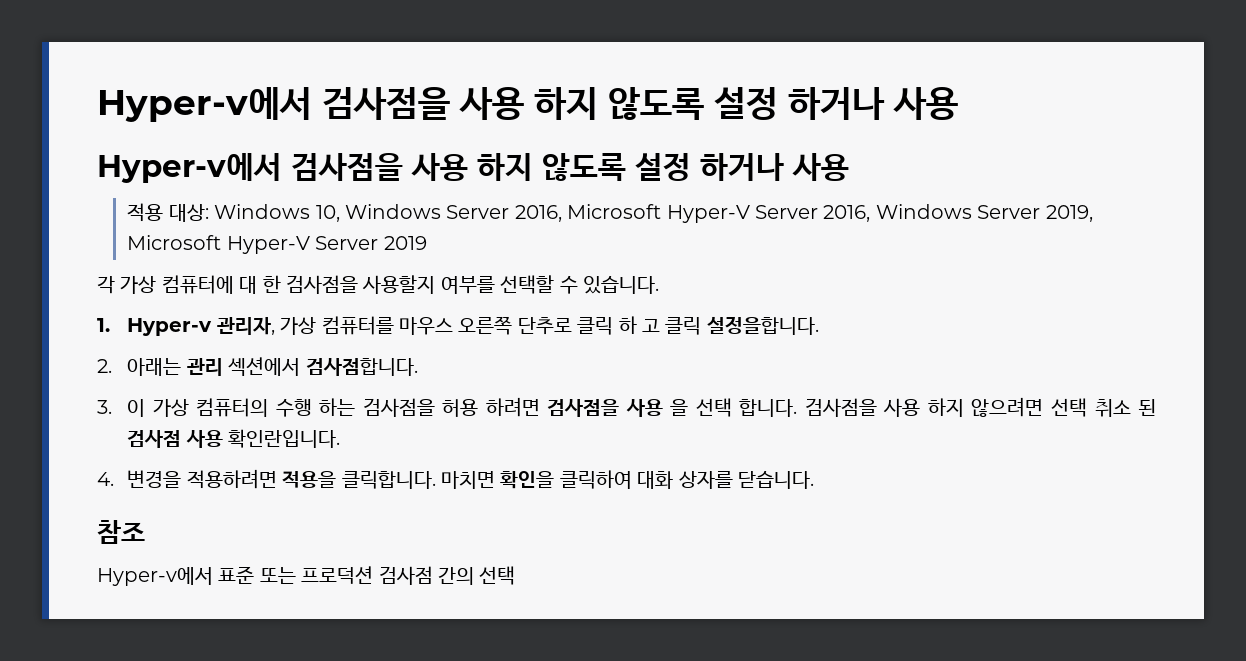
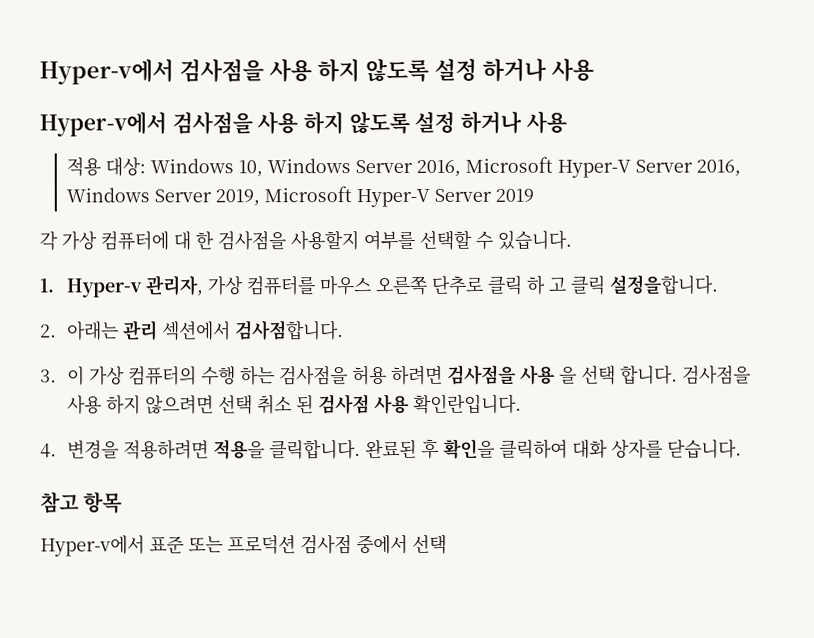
[440,471,495,489] 마치면 -> [365,438,440,459] 완료된 후
[97,520,145,544] 참조 -> [40,491,123,514] 참고 항목
[438,567,474,585] 간의 -> [356,534,408,555] 중에서

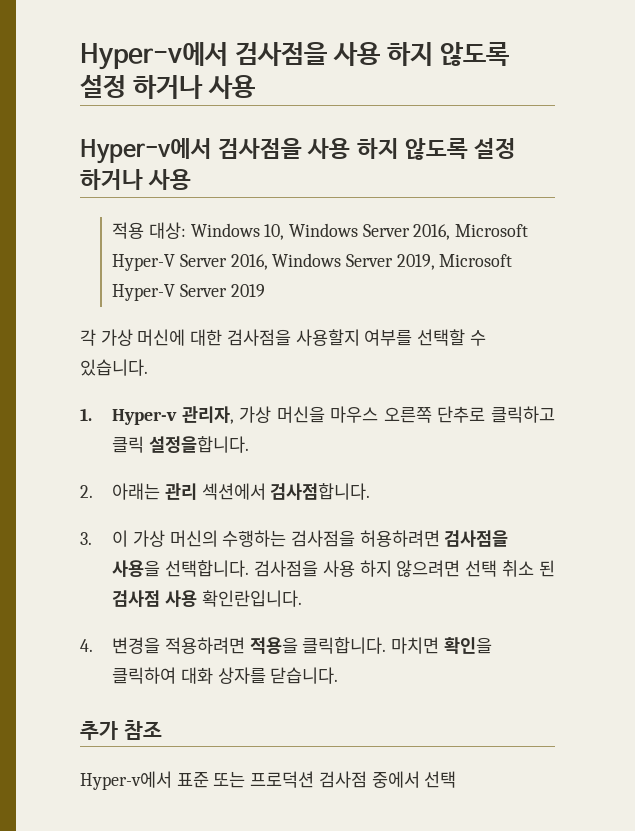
[100,230,214,251] 컴퓨터에 대 한 -> [137,329,223,346] 머신에 대한
[246,275,316,296] 컴퓨터를 -> [276,406,325,423] 머신을
[487,275,567,295] 클릭 하 고 -> [491,406,555,423] 클릭하고
[128,364,679,386] 컴퓨터의 수행 하는 검사점을 허용 하려면 검사점을 사용 을 선택 합니다. -> [169,530,509,547] [112,560,249,577] 머신의 수행하는 검사점을 허용하려면 검사점을 사용을 선택합니다.
[365,438,440,459] 완료된 후 -> [390,637,439,654] 마치면
[40,491,123,514] 참고 항목 -> [80,720,162,740] 추가 참조

